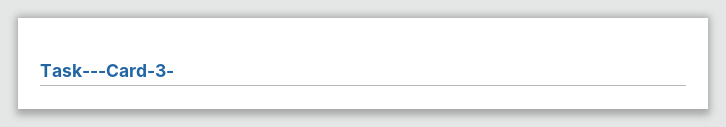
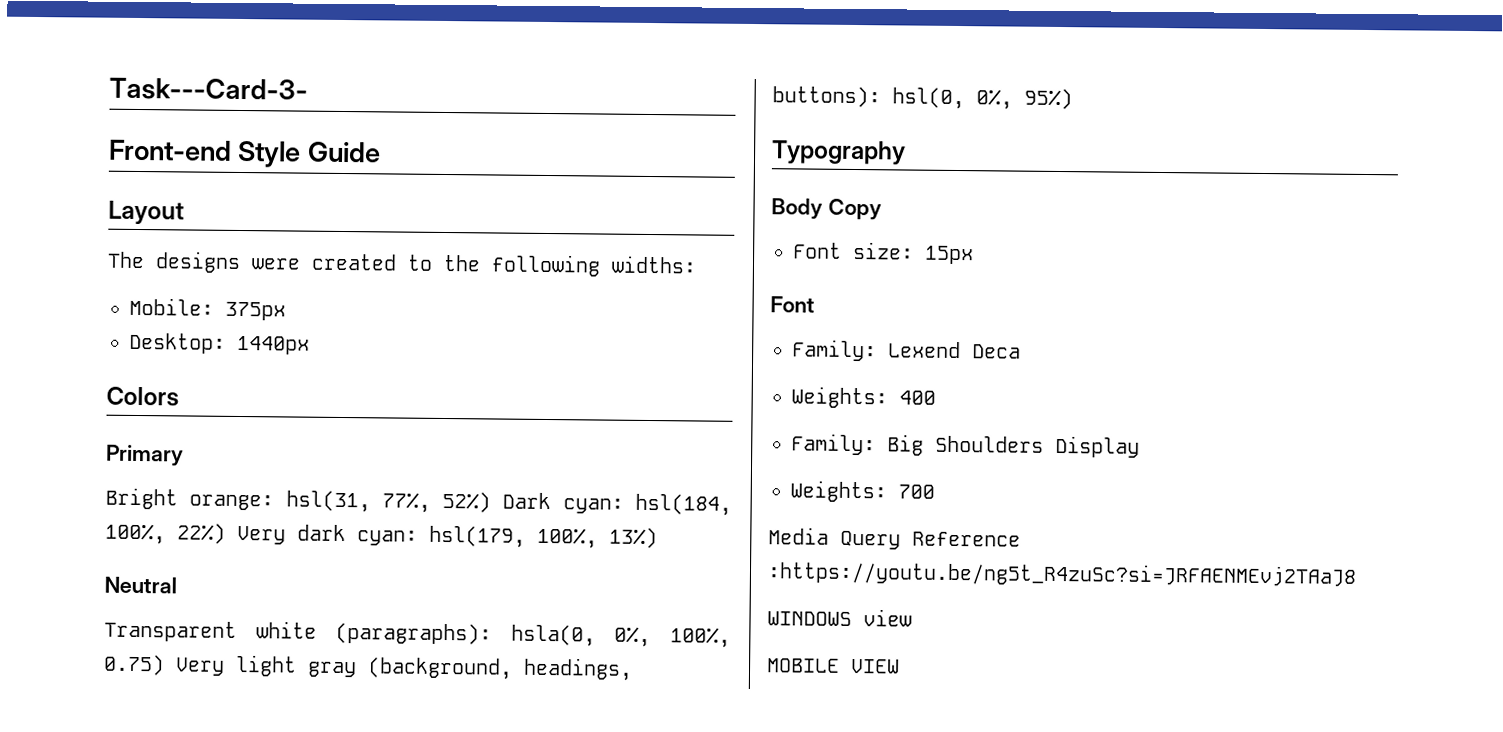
(174, 70) none -> [108,139,381,168] [108,200,184,225] [107,251,697,277] [129,297,286,321] [129,332,310,355] [106,386,179,407] [105,444,184,467] [105,487,732,516] [105,523,658,549] [104,576,177,594] [104,620,732,648] [103,654,633,681] [772,86,1073,110] [771,140,906,165] [771,198,882,221] [793,241,974,265] [770,296,815,313] [792,339,1021,362] [791,386,936,409] [791,433,1140,458] [790,480,935,503] [768,527,1021,550] [767,561,1357,588] [767,609,912,627] [767,658,900,674] // Front-end Style Guide // Layout // The designs were created to the following widths: // Mobile: 375px // Desktop: 1440px // Colors // Primary // Bright orange: hsl(31, 77%, 52%) Dark cyan: hsl(184, 100%, 22%) Very dark cyan: hsl(179, 100%, 13%) // Neutral // Transparent white (paragraphs): hsla(0, 0%, 100%, 0.75) Very light gray (background, headings, buttons): hsl(0, 0%, 95%) // Typography // Body Copy // Font size: 15px // Font // Family: Lexend Deca // Weights: 400 // Family: Big Shoulders Display // Weights: 700 // Media Query Reference :https://youtu.be/ng5t_R4zuSc?si=JRFAENMEvj2TAaJ8 // WINDOWS view // MOBILE VIEW

